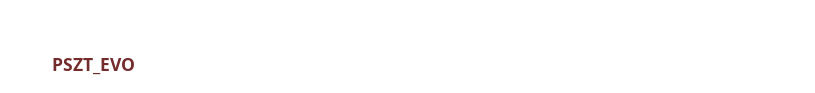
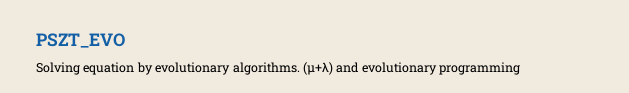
(135, 66) none -> [36,62,520,75] // Solving equation by evolutionary algorithms. (μ+λ) and evolutionary programming

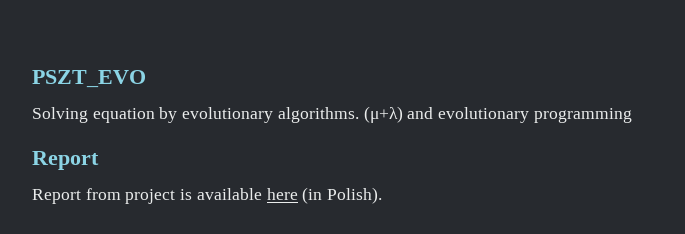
(520, 68) none -> [32,151,99,170] [32,187,383,204] // Report // Report from project is available here (in Polish).

